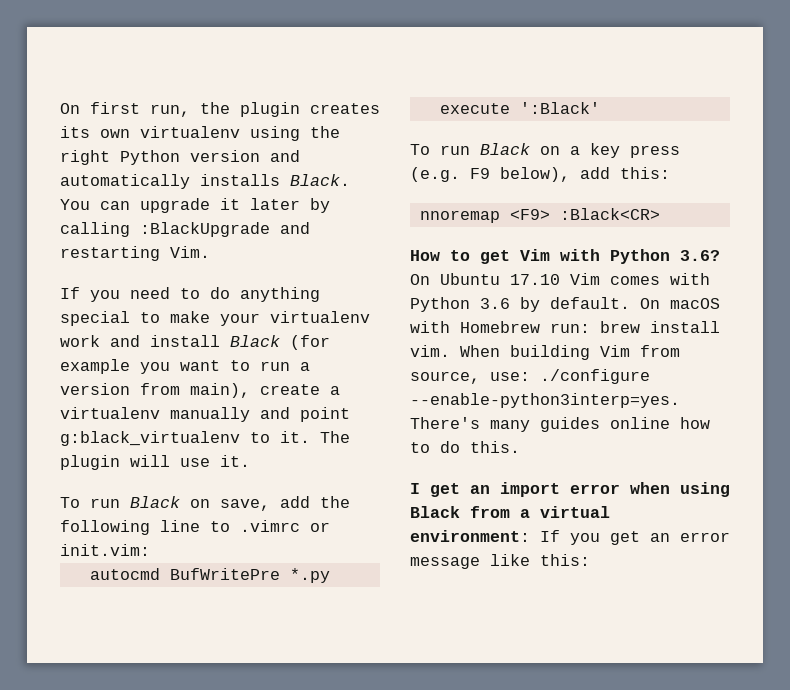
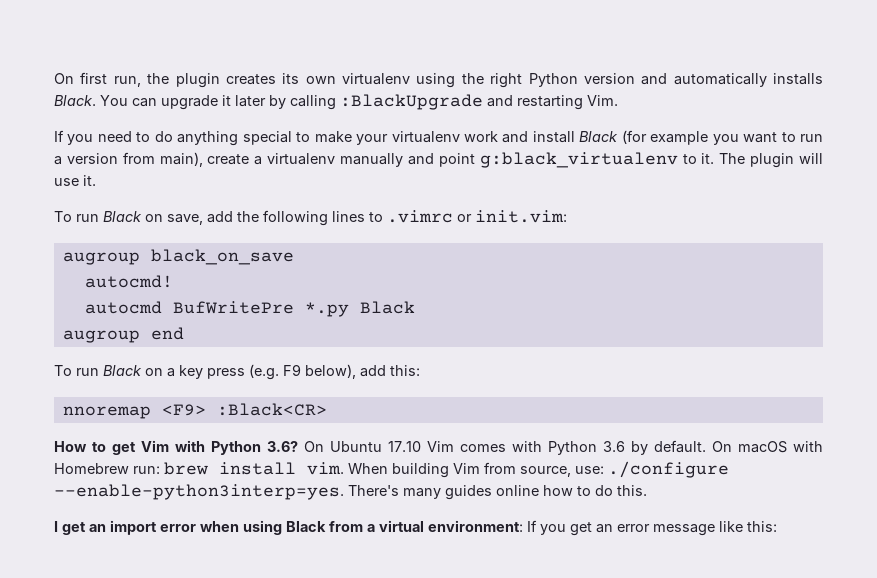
[160,520,200,532] line -> [332,211,365,222] lines
(150, 550) none -> [62,249,294,265] [84,275,173,288] // augroup black_on_save // autocmd!
[439,102,600,114] execute ':Black' -> [359,301,415,314] [62,327,184,343] Black // augroup end

